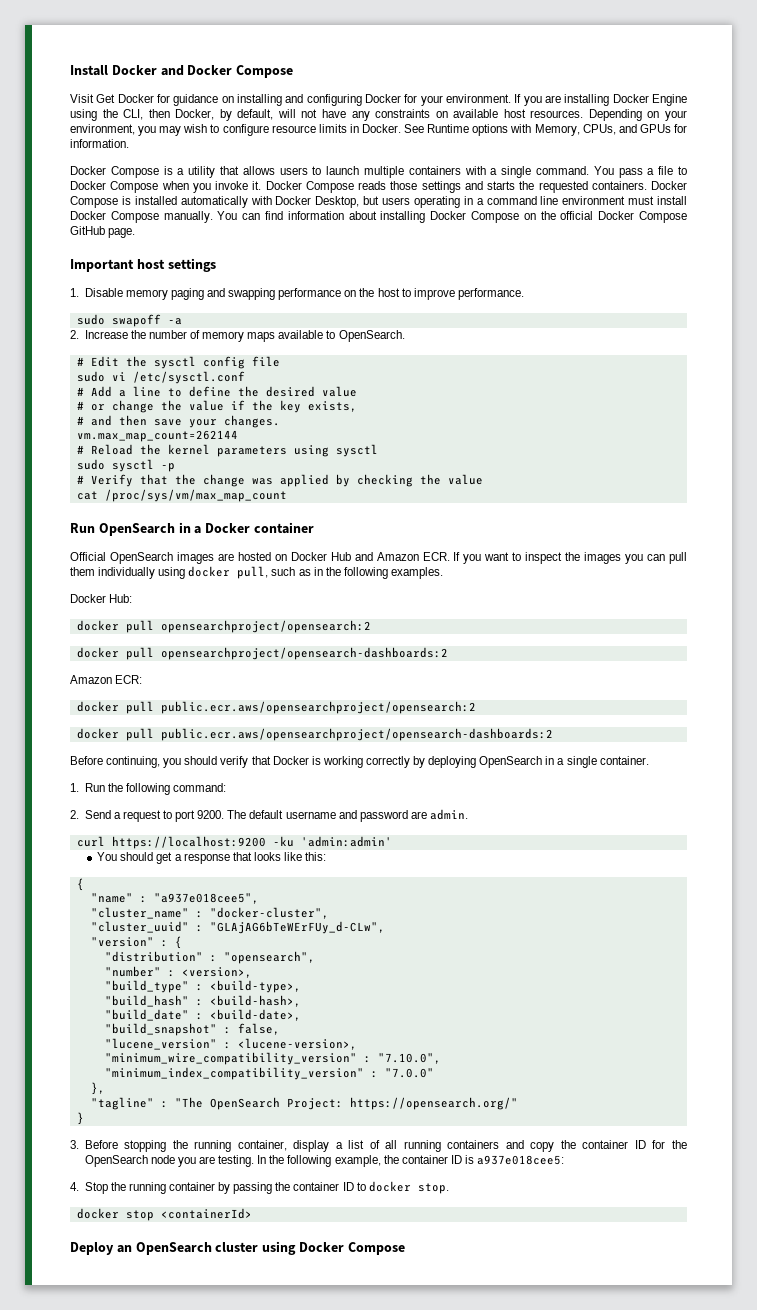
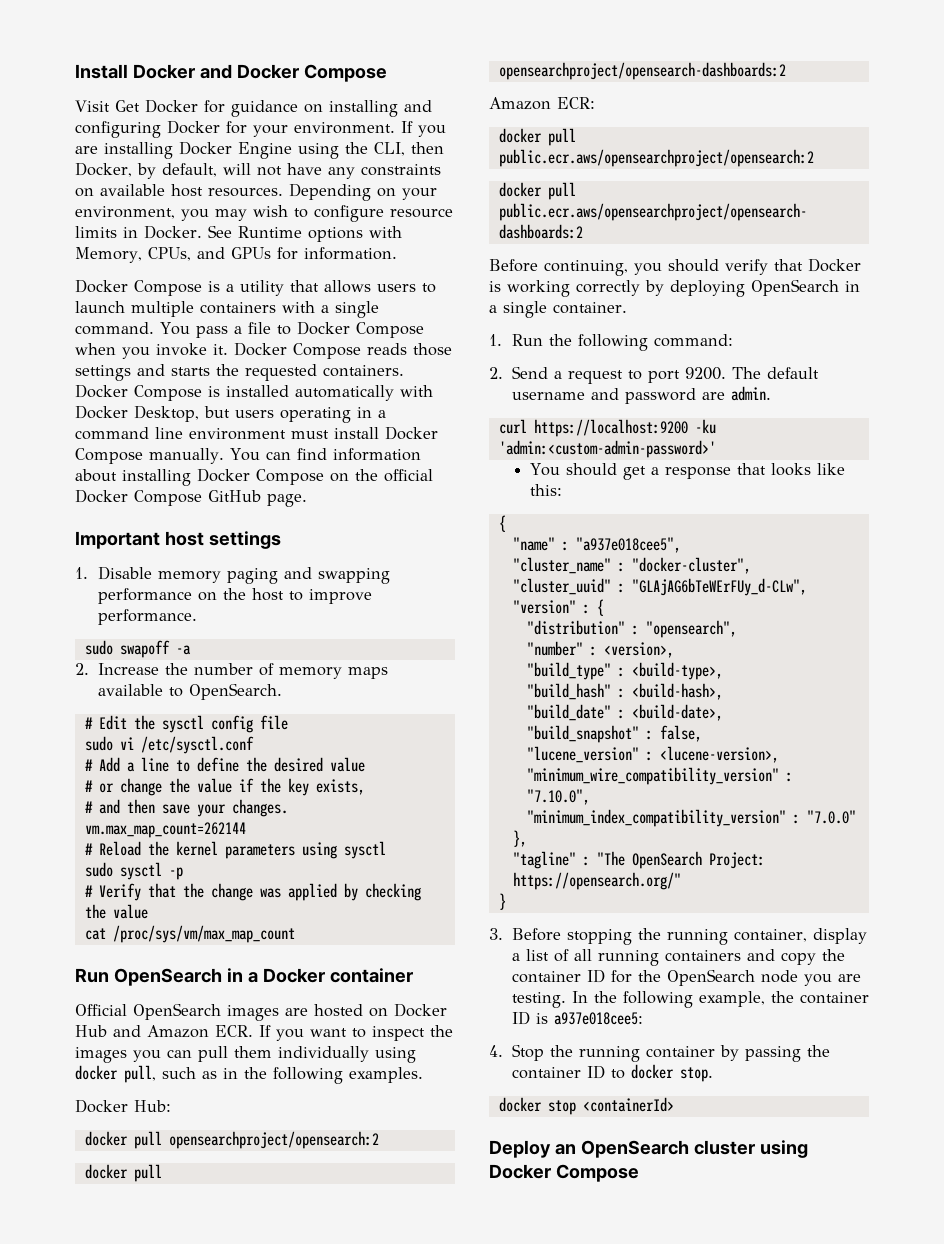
[300,836,392,847] 'admin:admin' -> [498,440,716,458] 'admin:<custom-admin-password>'

